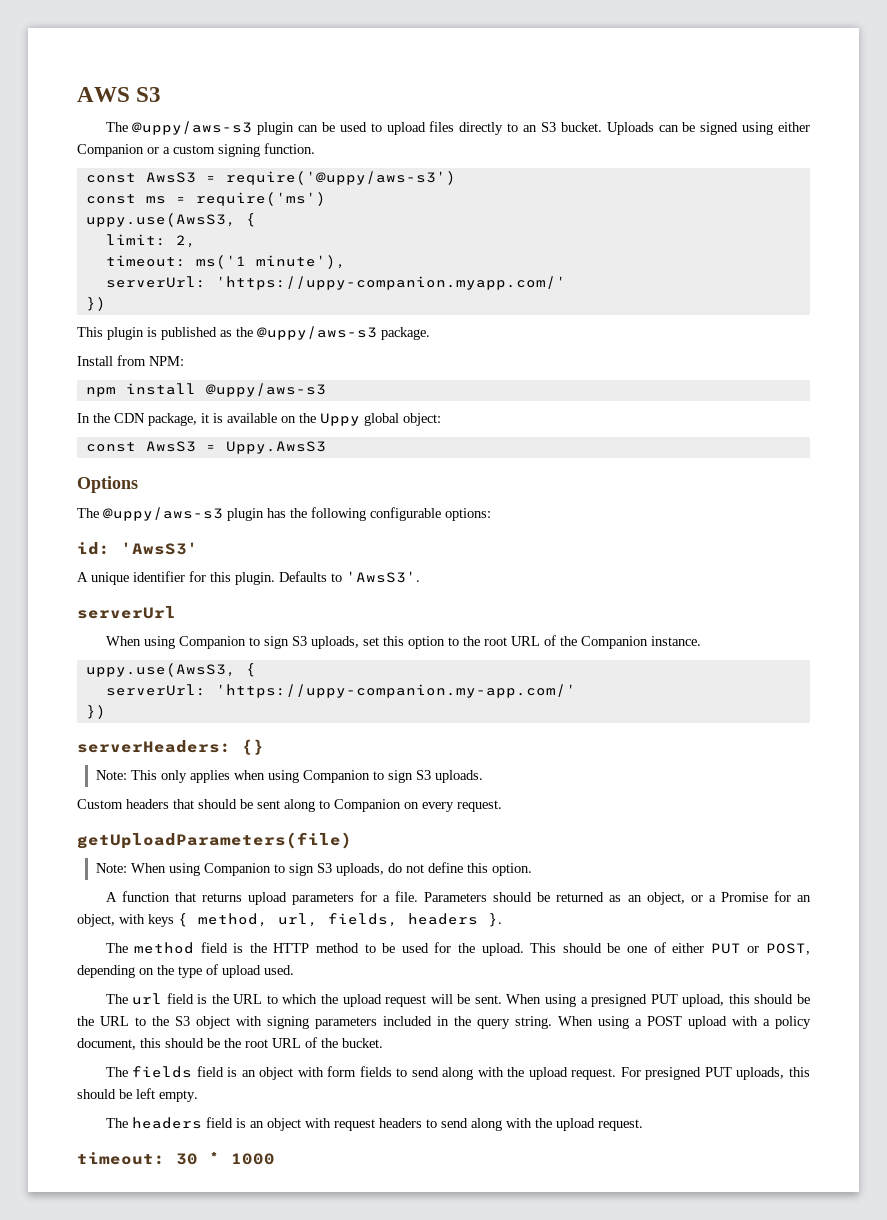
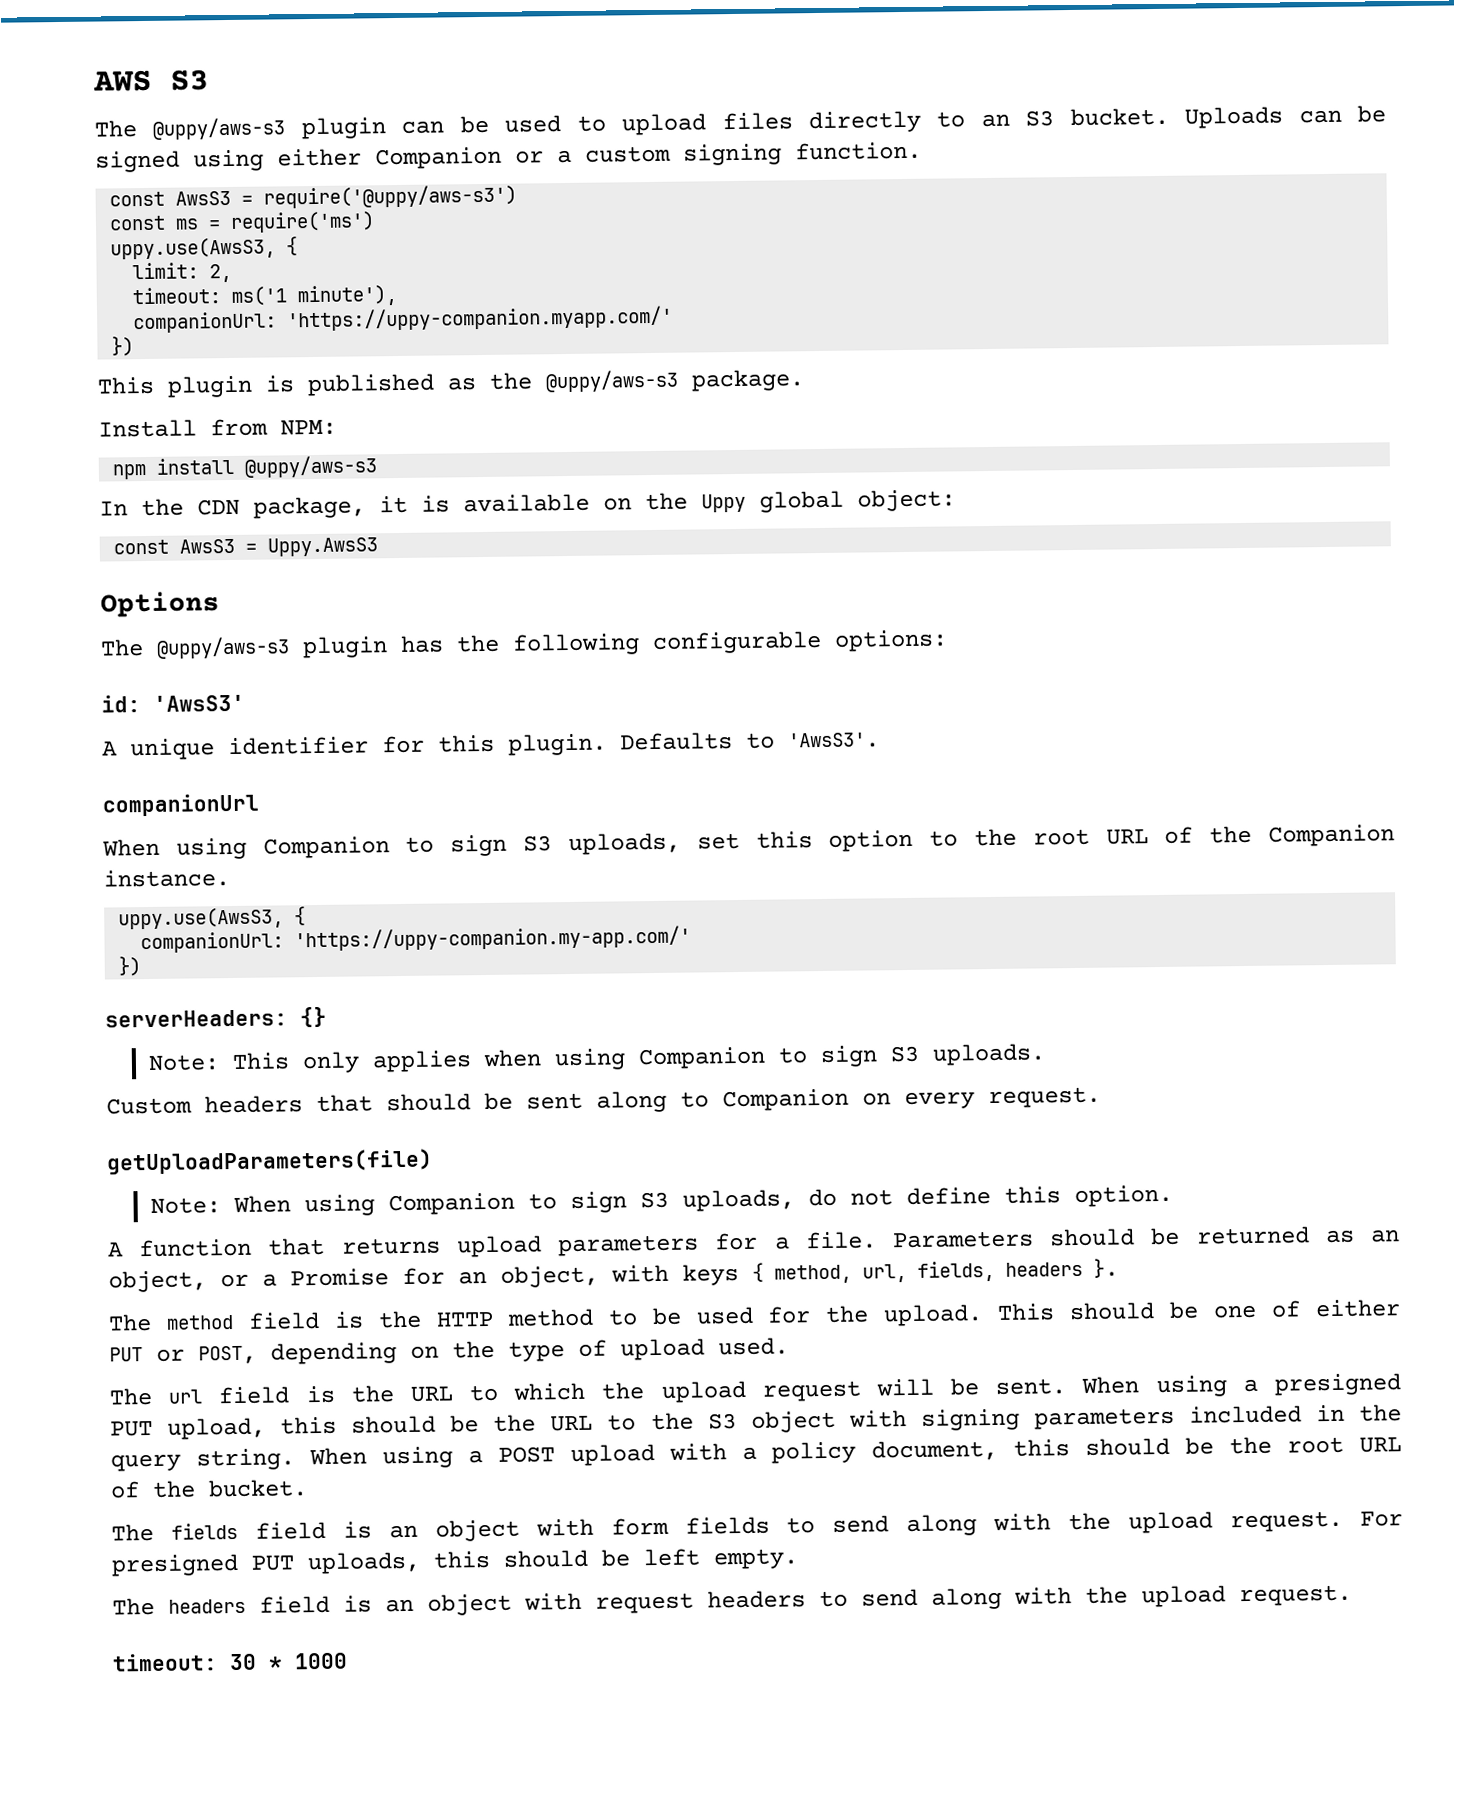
[105,276,206,288] serverUrl: -> [133,311,278,334] companionUrl:
[77,606,176,619] serverUrl -> [102,793,259,817] companionUrl
[105,684,206,696] serverUrl: -> [140,931,285,954] companionUrl:

